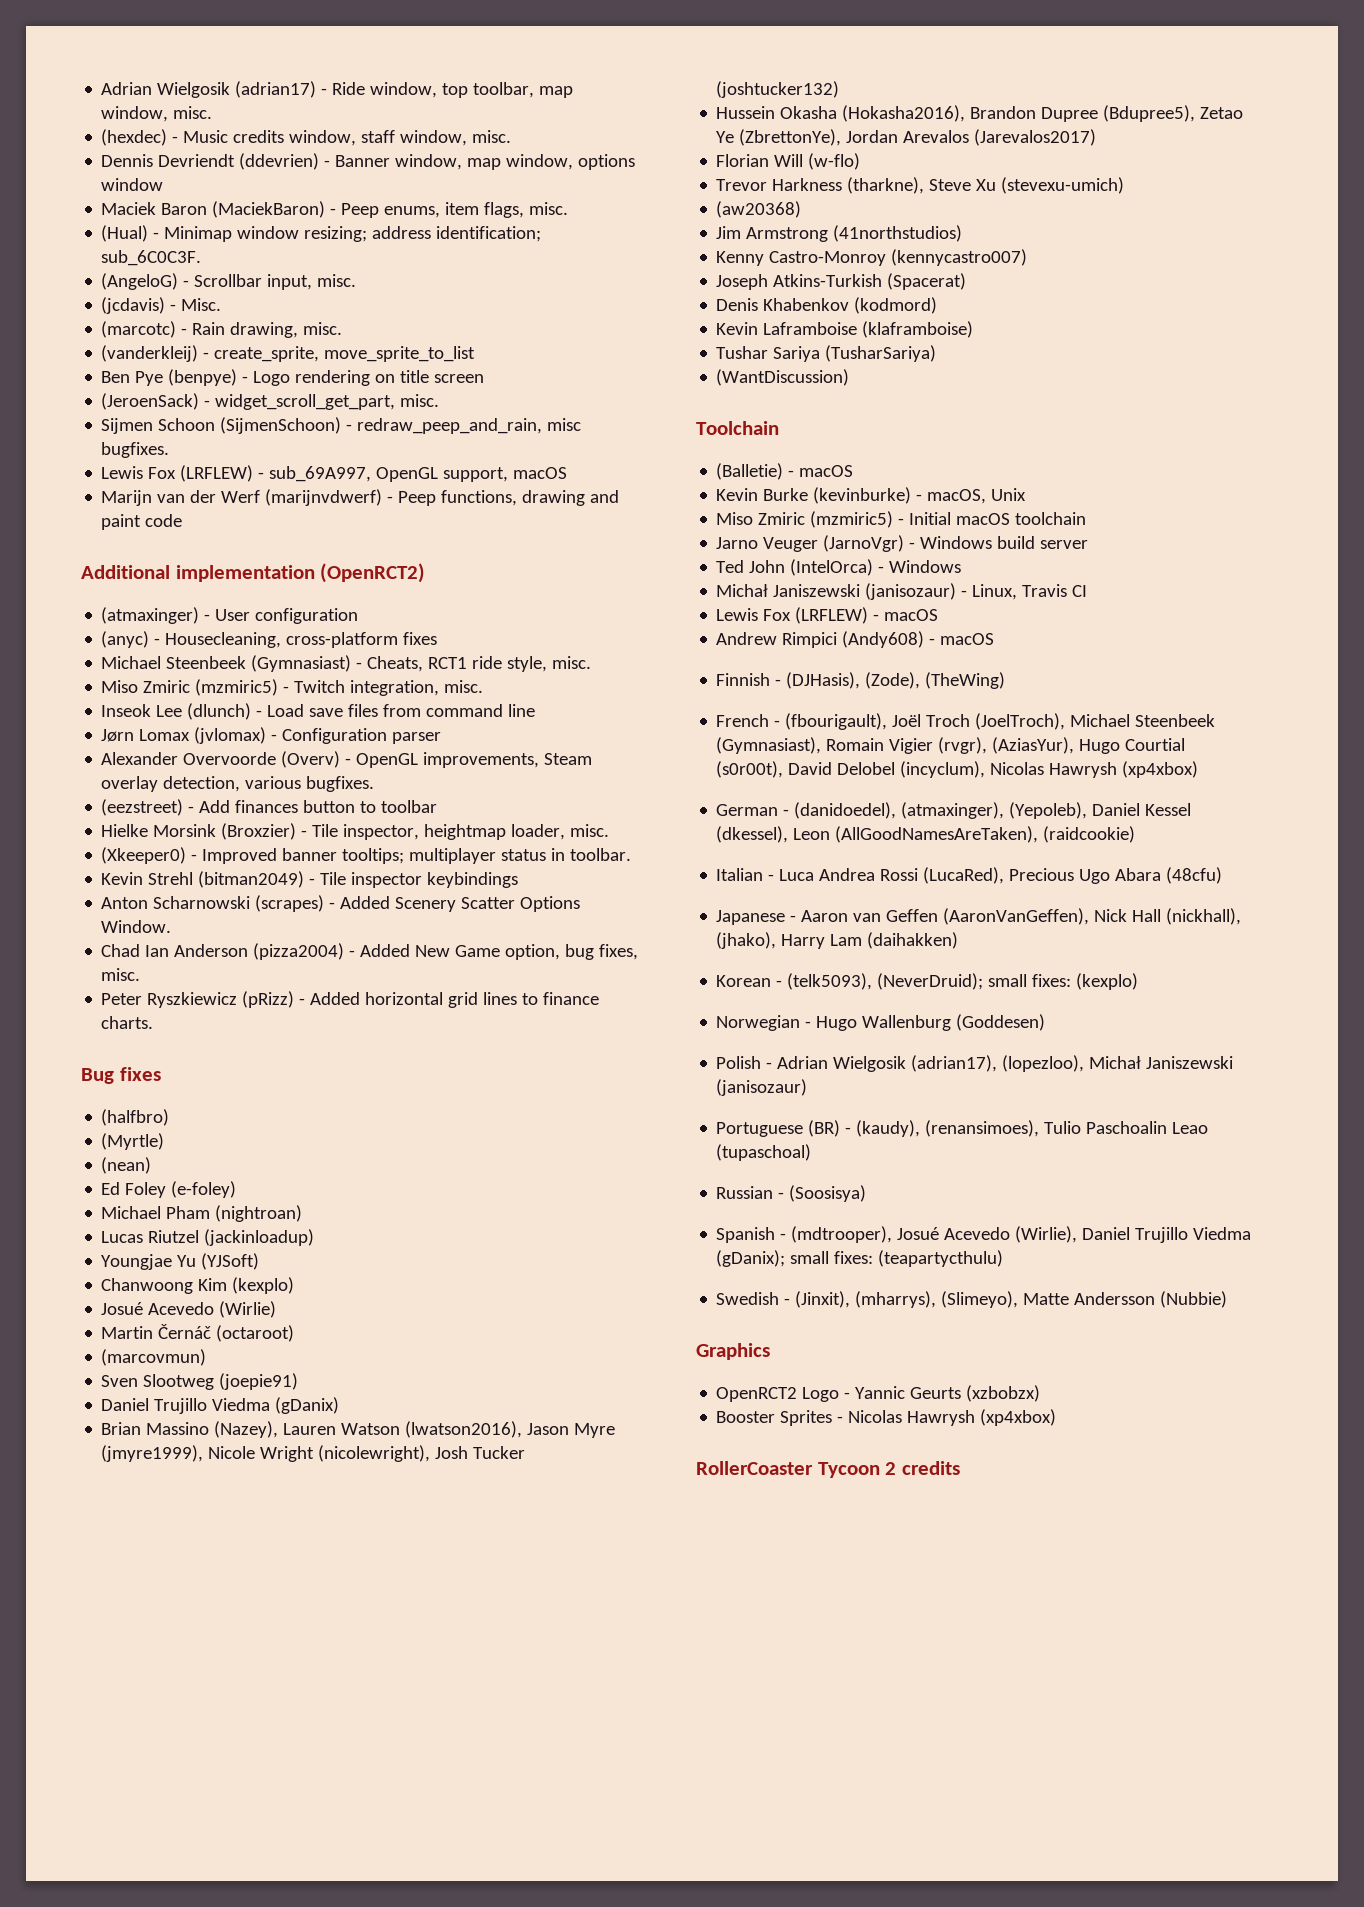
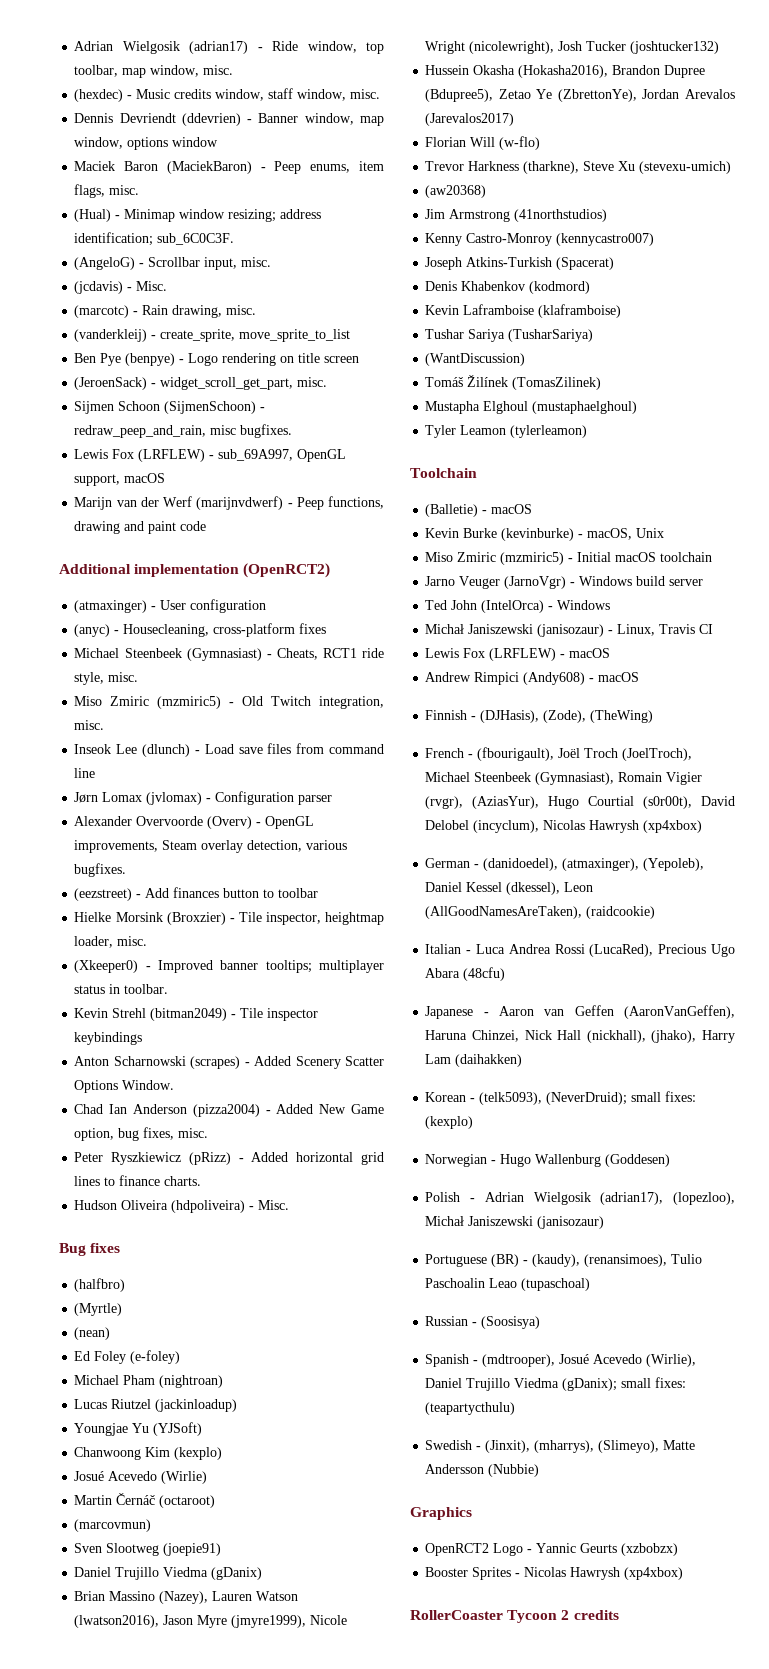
(290, 689) none -> [242,696,264,706] Old
(154, 1022) none -> [74,1200,290,1213] // Hudson Oliveira (hdpoliveira) - Misc.
(850, 377) none -> [425,375,602,390] [425,401,638,414] [425,425,588,438] // Tomáš Žilínek (TomasZilinek) // Mustapha Elghoul (mustaphaelghoul) // Tyler Leamon (tylerleamon)
(1090, 916) none -> [425,1030,519,1042] Haruna Chinzei,

